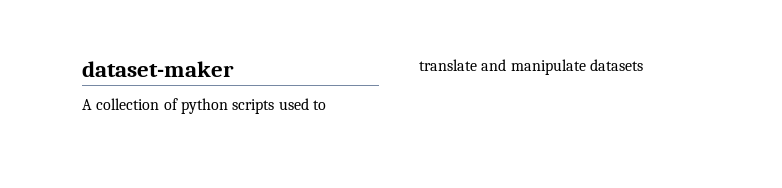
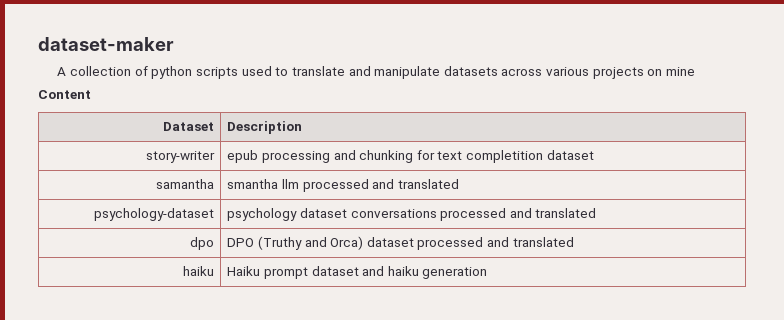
(643, 65) none -> [501,67,696,79] [38,90,91,99] [162,122,214,131] [227,121,303,134] [145,151,215,163] [227,150,594,163] [155,179,214,189] [227,179,459,192] [93,208,214,221] [227,208,597,221] [189,237,214,250] [227,236,574,250] [182,266,214,276] [227,266,488,279] across various projects on mine // Content // Dataset | Description // story-writer | epub processing and chunking for text completition dataset // samantha | smantha llm processed and translated // psychology-dataset | psychology dataset conversations processed and translated // dpo | DPO (Truthy and Orca) dataset processed and translated // haiku | Haiku prompt dataset and haiku generation

